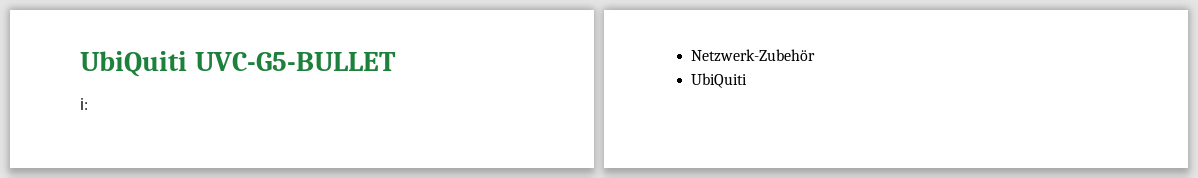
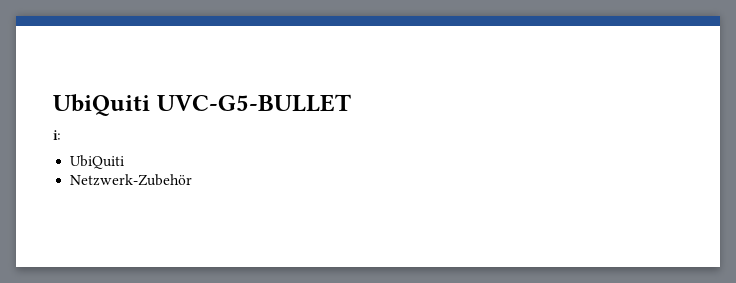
(88, 104) none -> [70,155,125,169] // UbiQuiti
[691,73,748,88] // UbiQuiti -> (193, 180) none

